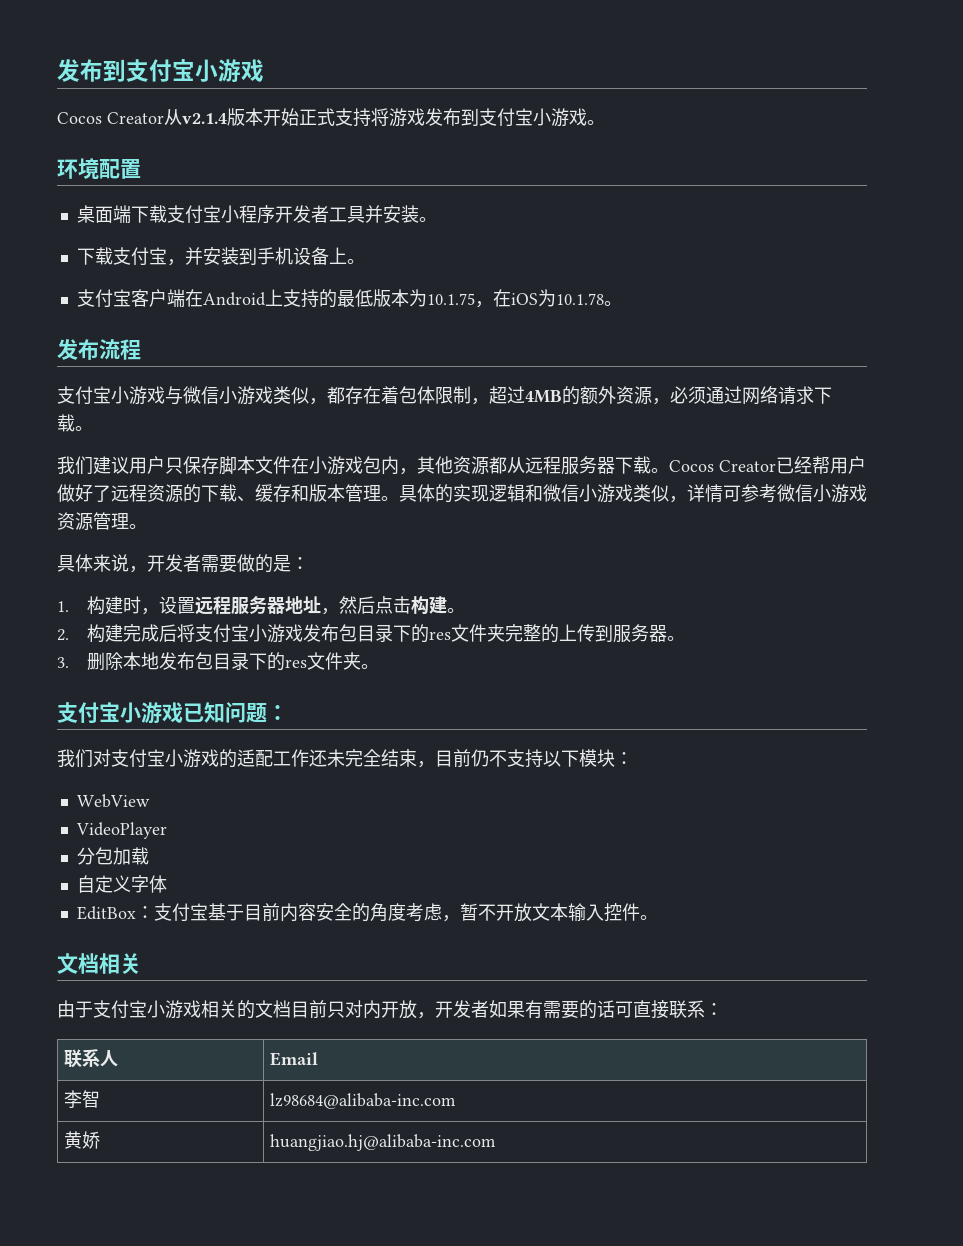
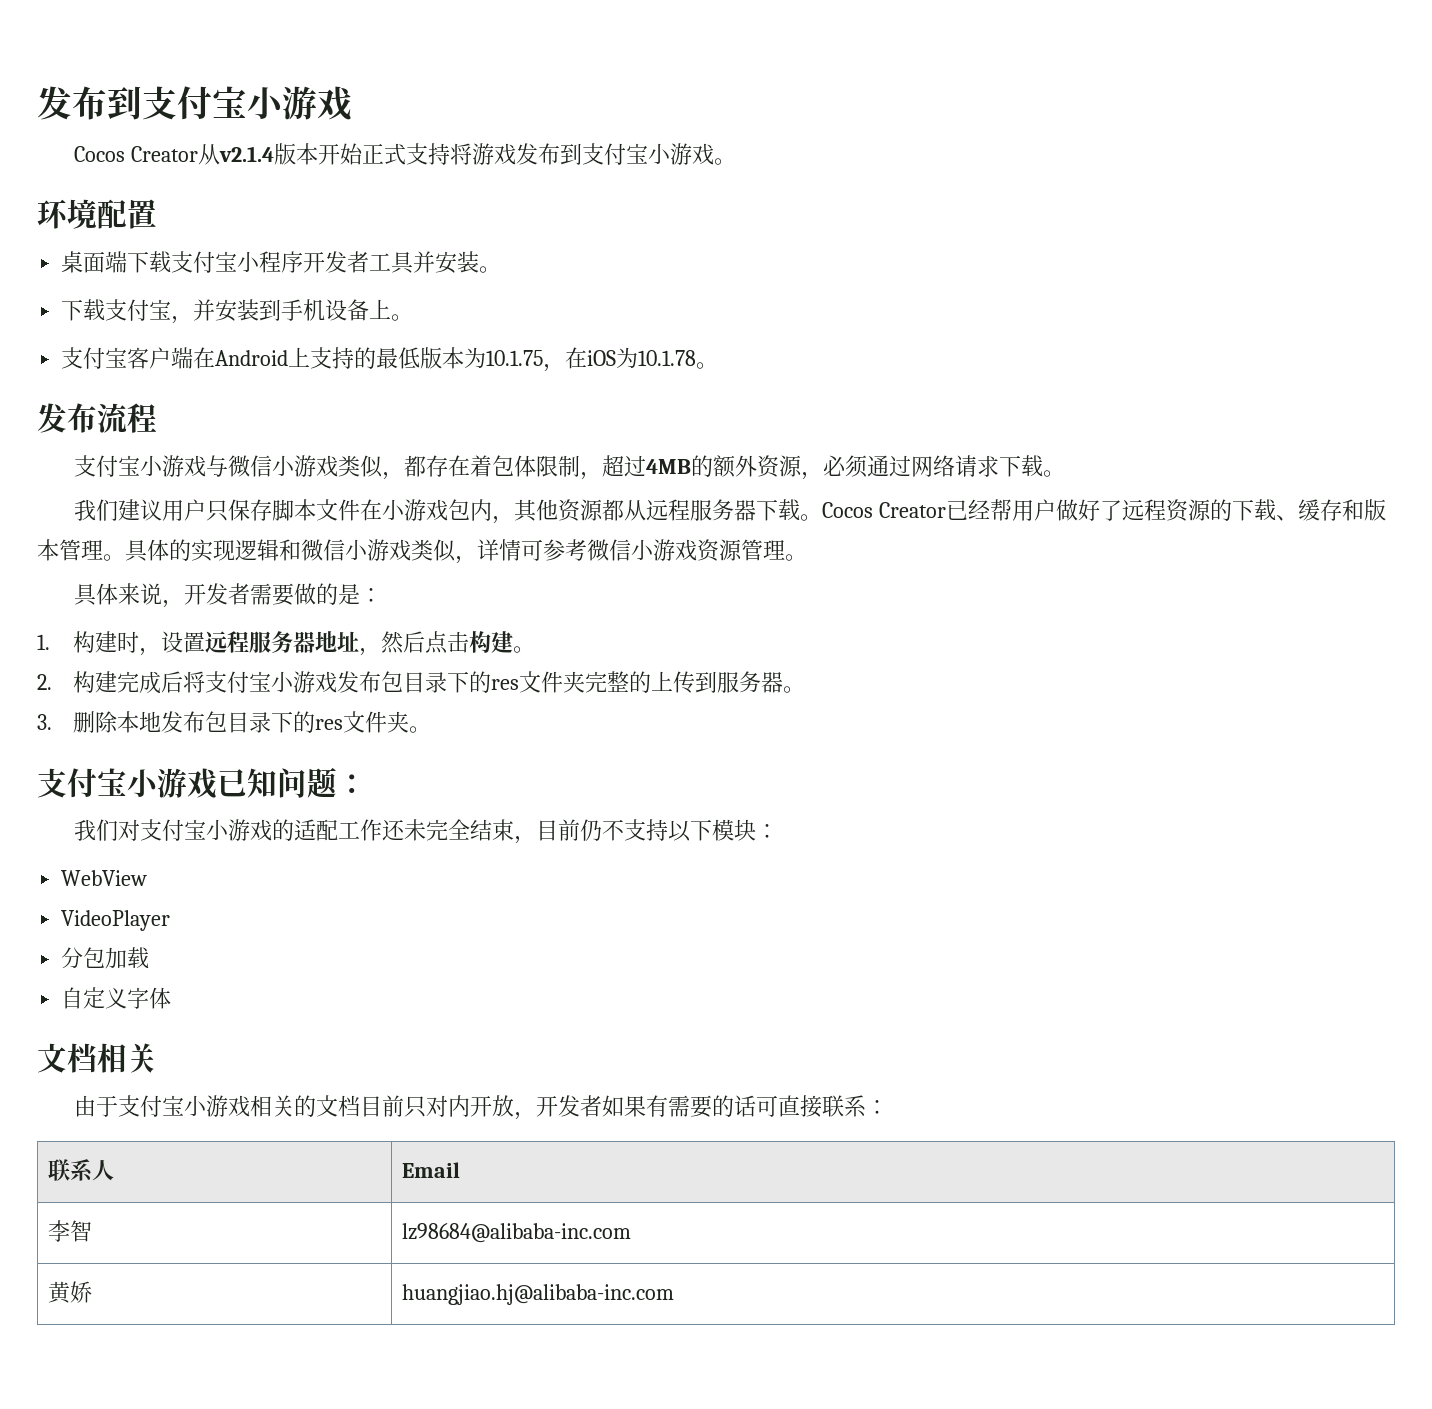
[76,903,658,922] // EditBox：支付宝基于目前内容安全的角度考虑，暂不开放文本输入控件。 -> (172, 998) none

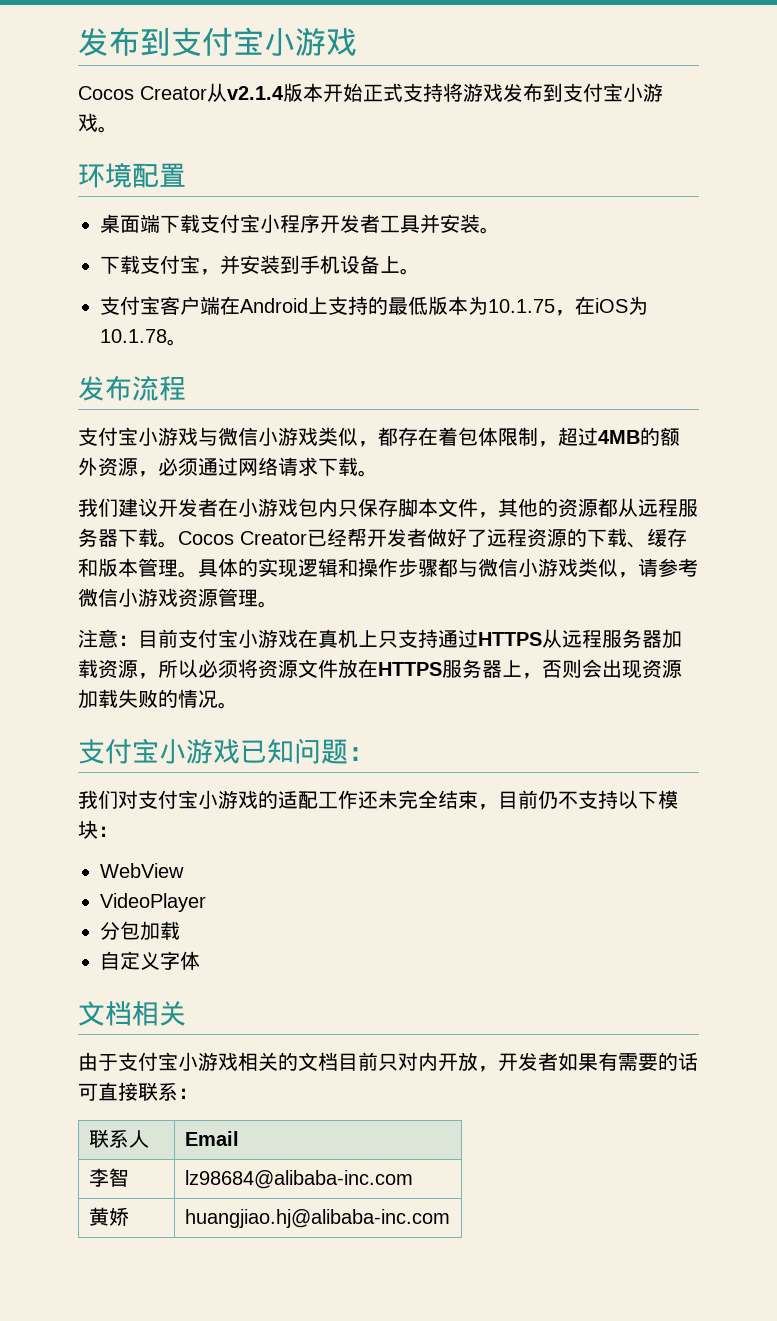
[162,499,559,524] 用户只保存脚本文件在小游戏包内，其他 -> [158,498,558,518] 开发者在小游戏包内只保存脚本文件，其他的
[1012,499,1057,521] 用户 -> [367,528,427,547] 开发者
[301,539,543,564] 微信小游戏类似，详情可 -> [358,558,658,578] 操作步骤都与微信小游戏类似，请
[74,583,383,608] [37,631,535,656] [37,671,805,694] [37,711,409,733] 具体来说，开发者需要做的是： // 1.构建时，设置远程服务器地址，然后点击构建。 // 2.构建完成后将支付宝小游戏发布包目录下的res文件夹完整的上传到服务器。 // 3.删除本地发布包目录下的res文件夹 -> [78,629,682,649] [78,659,682,679] [78,689,218,709] 注意：目前支付宝小游戏在真机上只支持通过HTTPS从远程服务器加载资源，所以必须将资源文件放在HTTPS服务器上，否则会出现资源加载失败的情况

